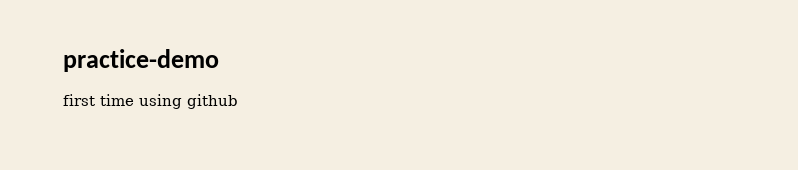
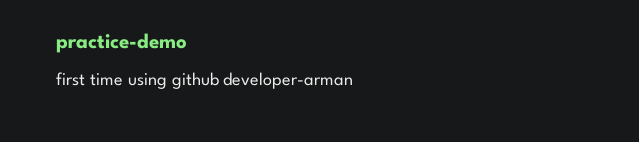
(238, 101) none -> [223,72,354,89] developer-arman

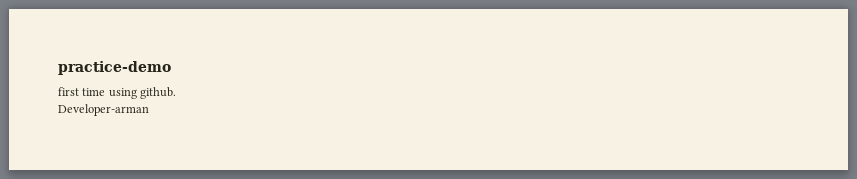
[171,72,354,89] github developer-arman -> [140,87,177,99] [58,104,149,116] github. // Developer-arman

